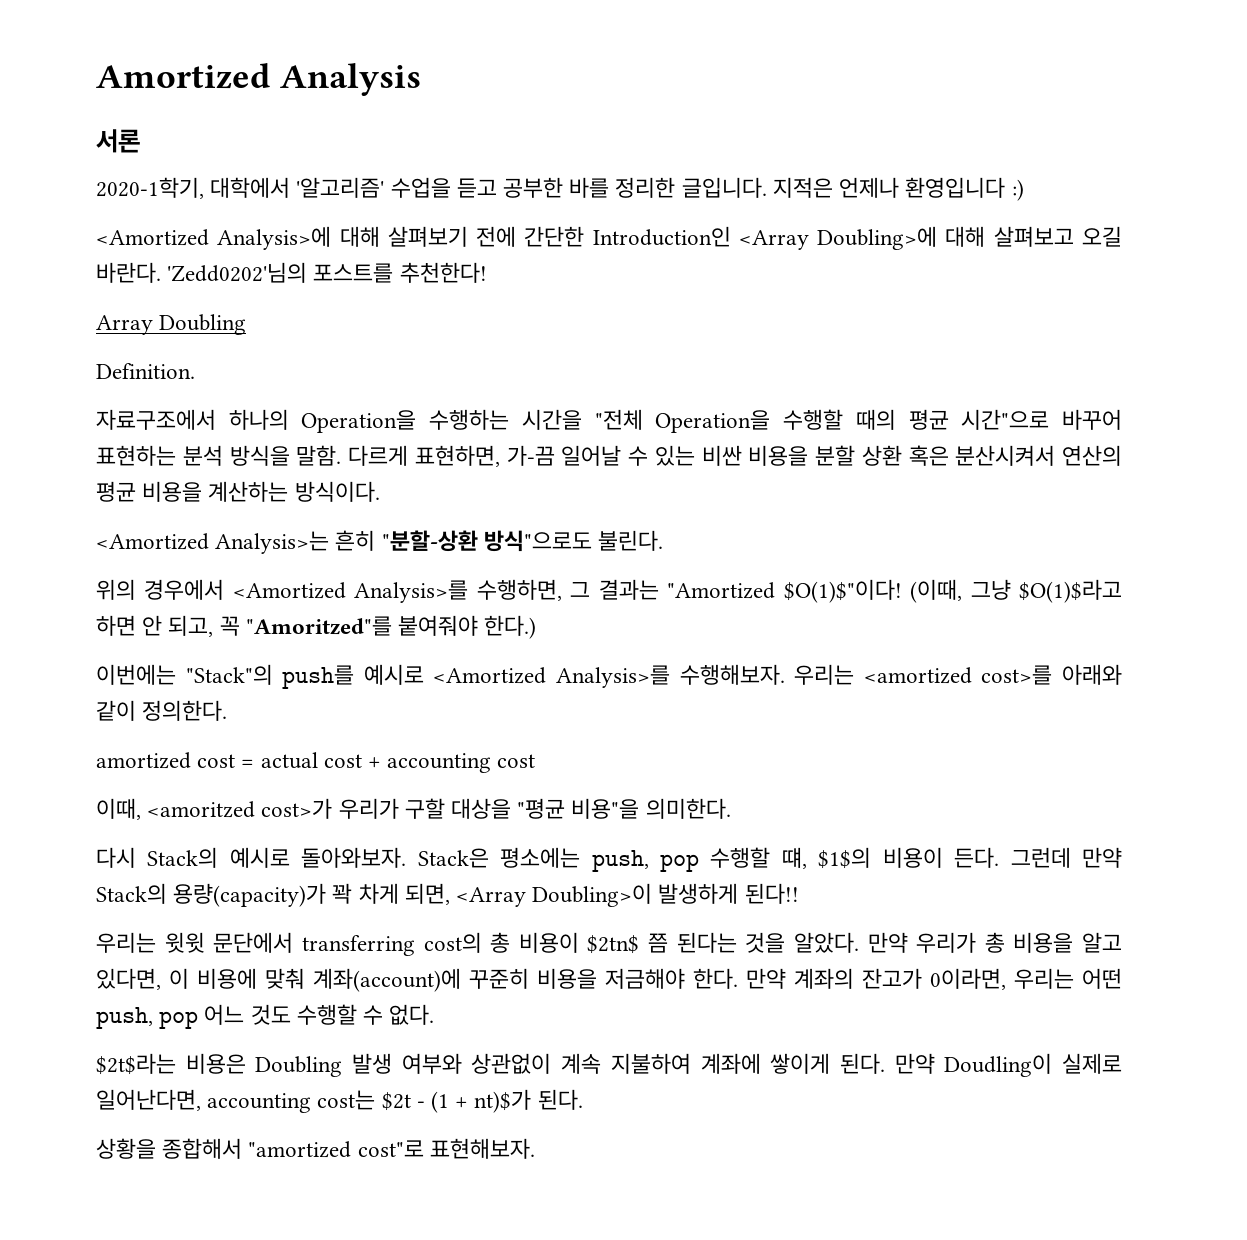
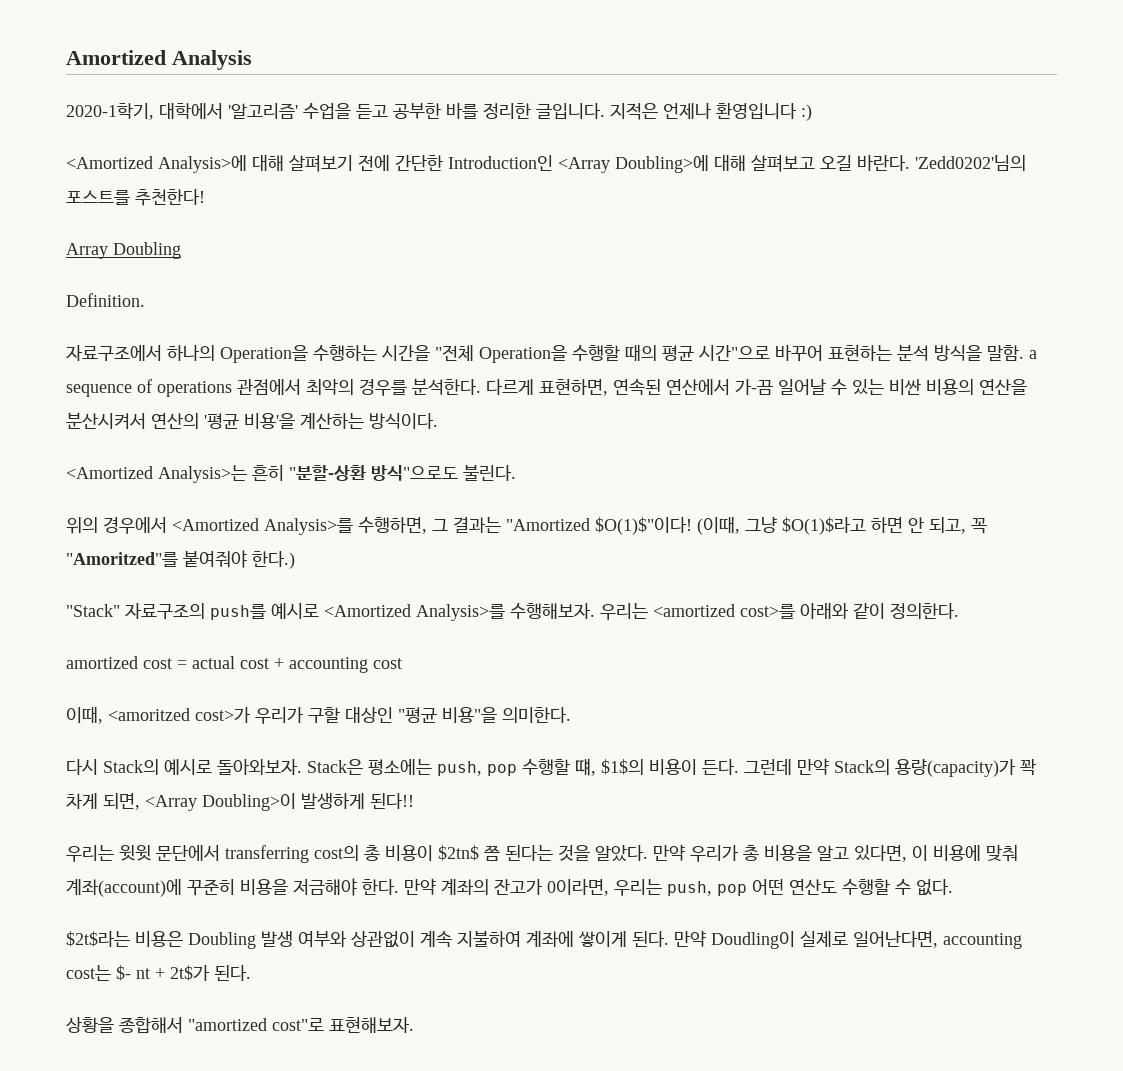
[96,129,140,153] // 서론 -> (252, 60) none
[348,445,500,467] 다르게 표현하면, -> [1029,350,1037,359] [66,378,730,397] a sequence of operations 관점에서 최악의 경우를 분석한다. 다르게 표현하면, 연속된 연산에서
[748,445,1122,466] [96,481,203,502] 비용을 분할 상환 혹은 분산시켜서 연산의 평균 비용을 -> [926,379,1027,395] [66,412,295,430] 비용의 연산을 분산시켜서 연산의 '평균 비용'을
[96,664,273,685] 이번에는 "Stack"의 -> [66,603,205,619] "Stack" 자료구조의
[451,798,512,819] 대상을 -> [345,707,393,723] 대상인
[1082,968,1122,989] [96,1004,291,1029] 어떤 push, pop 어느 것도 -> [667,879,837,896] push, pop 어떤 연산도
[381,1089,532,1113] $2t - (1 + nt)$가 -> [116,965,210,981] $- nt + 2t$가

